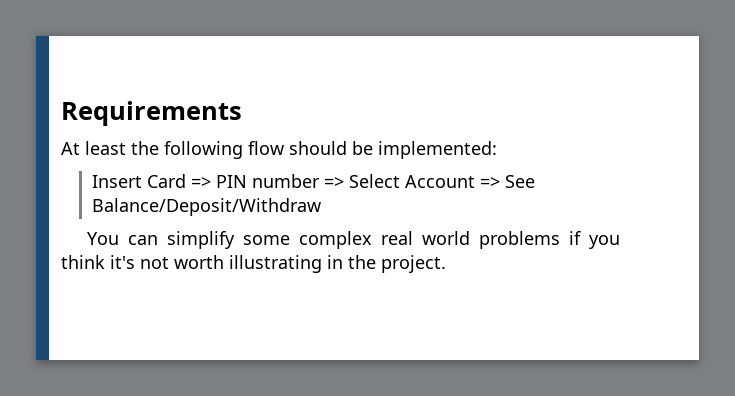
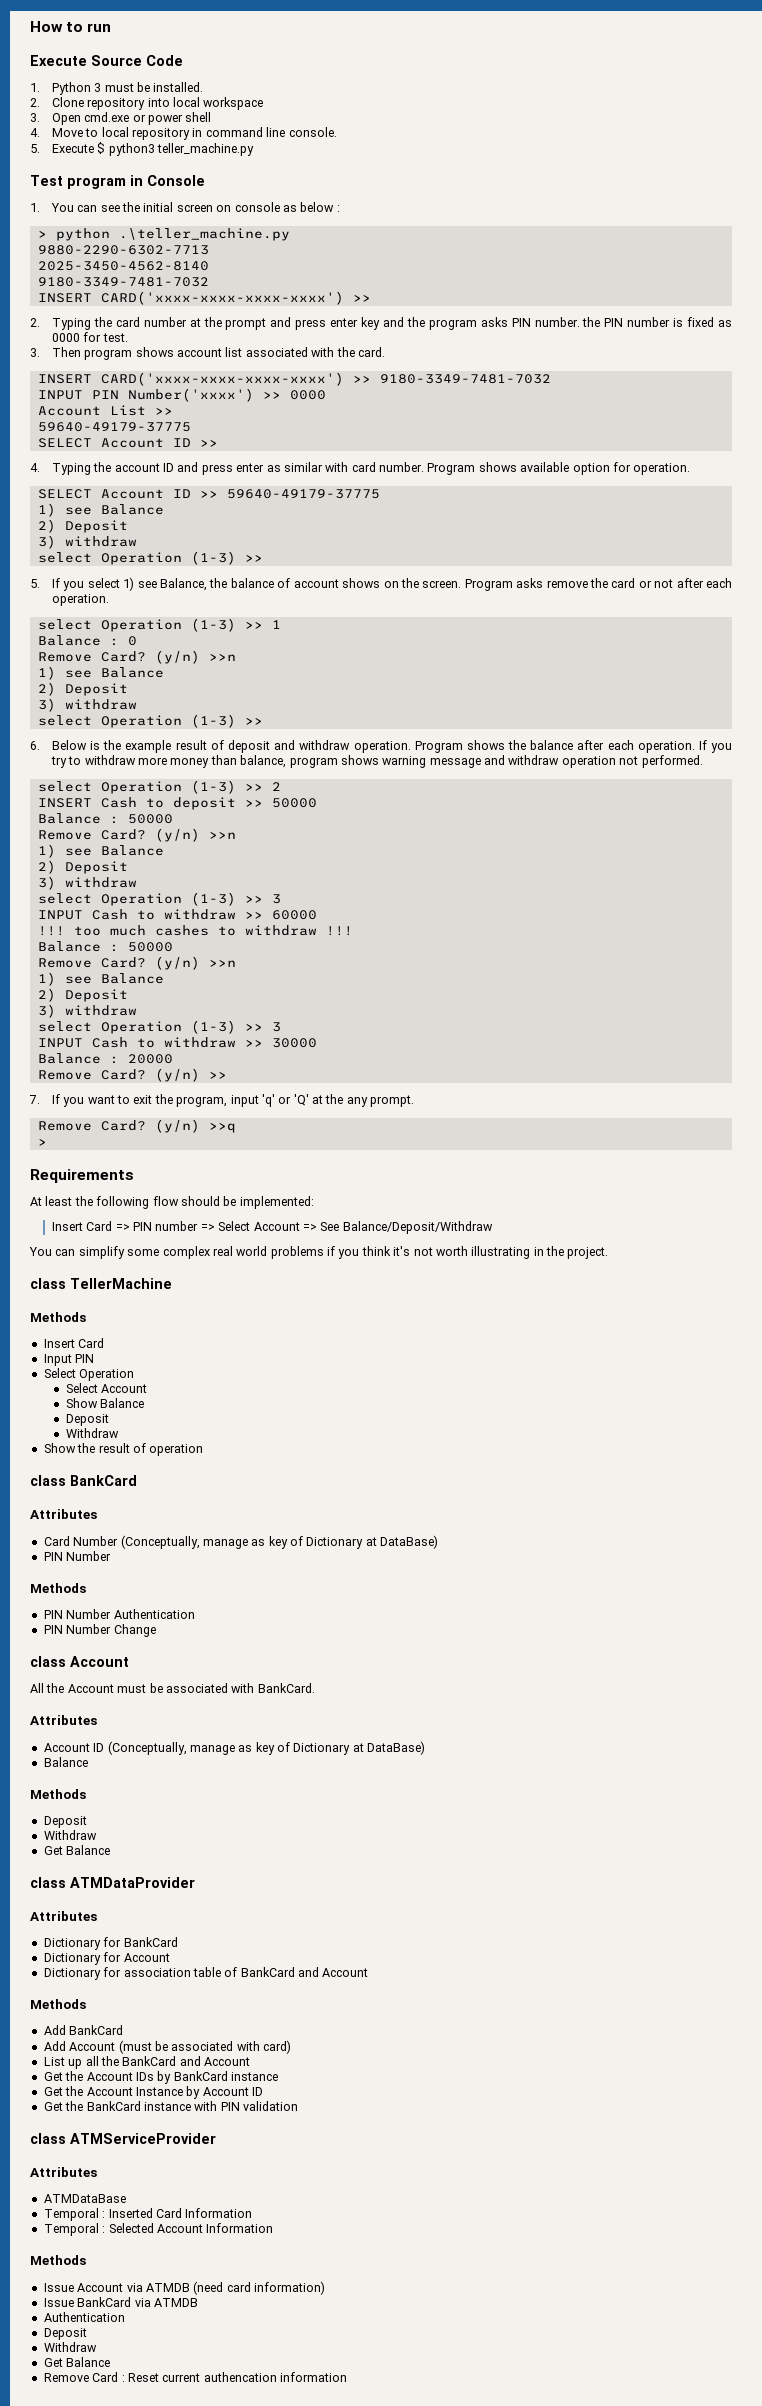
(61, 113) none -> [30,21,112,32] [30,55,183,66] [30,82,204,95] [30,97,264,110] [30,112,212,125] [30,127,337,140] [30,142,255,156] [30,175,205,189] [30,202,340,212] [37,228,290,241] [37,245,209,255] [37,261,209,271] [37,277,209,287] [37,291,371,305] [30,317,732,330] [51,332,128,342] [30,347,385,360] [37,372,551,386] [37,388,326,402] [37,405,173,416] [37,422,191,432] [37,438,218,448] [30,462,691,475] [37,489,380,499] [37,503,164,517] [37,519,128,533] [37,535,137,549] [37,551,263,565] [30,577,732,591] [51,594,109,606] [37,618,281,632] [37,635,137,646] [37,650,236,664] [37,666,164,680] [37,682,128,696] [37,698,137,712] [37,714,263,728] [30,740,732,753] [50,755,703,768] [37,780,281,794] [37,797,317,810] [37,813,173,824] [37,828,236,842] [37,844,164,858] [37,860,128,874] [37,876,137,890] [37,892,281,906] [37,909,317,920] [37,925,353,936] [37,941,173,952] [37,956,236,970] [37,972,164,986] [37,988,128,1002] [37,1004,137,1018] [37,1020,281,1034] [37,1037,317,1048] [37,1053,173,1064] [37,1068,227,1082] [29,1094,415,1107] [37,1119,236,1133] [37,1138,47,1146] How to run // Execute Source Code // 1. Python 3 must be installed. // 2. Clone repository into local workspace // 3. Open cmd.exe or power shell // 4. Move to local repository in command line console. // 5. Execute $ python3 teller_machine.py // Test program in Console // 1. You can see the initial screen on console as below : // > python .\teller_machine.py // 9880-2290-6302-7713 // 2025-3450-4562-8140 // 9180-3349-7481-7032 // INSERT CARD('xxxx-xxxx-xxxx-xxxx') >> // 2. Typing the card number at the prompt and press enter key and the program asks PIN number. the PIN number is fixed as 0000 for test. // 3. Then program shows account list associated with the card. // INSERT CARD('xxxx-xxxx-xxxx-xxxx') >> 9180-3349-7481-7032 // INPUT PIN Number('xxxx') >> 0000 // Account List >> // 59640-49179-37775 // SELECT Account ID >> // 4. Typing the account ID and press enter as similar with card number. Program shows available option for operation. // SELECT Account ID >> 59640-49179-37775 // 1) see Balance // 2) Deposit // 3) withdraw // select Operation (1-3) >> // 5. If you select 1) see Balance, the balance of account shows on the screen. Program asks remove the card or not after each operation. // select Operation (1-3) >> 1 // Balance : 0 // Remove Card? (y/n) >>n // 1) see Balance // 2) Deposit // 3) withdraw // select Operation (1-3) >> // 6. Below is the example result of deposit and withdraw operation. Program shows the balance after each operation. If you try to withdraw more money than balance, program shows warning message and withdraw operation not performed. // select Operation (1-3) >> 2 // INSERT Cash to deposit >> 50000 // Balance : 50000 // Remove Card? (y/n) >>n // 1) see Balance // 2) Deposit // 3) withdraw // select Operation (1-3) >> 3 // INPUT Cash to withdraw >> 60000 // !!! too much cashes to withdraw !!! // Balance : 50000 // Remove Card? (y/n) >>n // 1) see Balance // 2) Deposit // 3) withdraw // select Operation (1-3) >> 3 // INPUT Cash to withdraw >> 30000 // Balance : 20000 // Remove Card? (y/n) >> // 7. If you want to exit the program, input 'q' or 'Q' at the any prompt. // Remove Card? (y/n) >>q // > //
(446, 264) none -> [30,1278,172,1289] [30,1312,86,1322] [43,1338,105,1348] [43,1354,95,1366] [43,1368,135,1381] [65,1383,148,1393] [65,1398,145,1408] [65,1414,109,1426] [65,1428,119,1438] [43,1443,204,1456] [30,1475,137,1486] [30,1509,97,1519] [43,1535,439,1549] [43,1551,112,1561] [30,1583,86,1593] [43,1609,195,1619] [43,1624,156,1637] [30,1656,129,1667] [30,1683,315,1693] [30,1715,97,1725] [43,1741,426,1755] [43,1757,88,1767] [30,1789,86,1799] [43,1816,87,1828] [43,1830,97,1840] [43,1845,111,1855] [30,1877,195,1888] [30,1911,97,1921] [43,1937,178,1950] [43,1952,170,1965] [43,1967,369,1980] [30,1999,86,2009] [43,2025,124,2035] [43,2040,291,2054] [43,2056,250,2069] [43,2071,278,2084] [43,2086,263,2099] [43,2101,298,2111] [30,2133,216,2144] [30,2167,97,2177] [43,2194,126,2203] [43,2208,253,2221] [43,2223,274,2236] [30,2255,86,2265] [43,2281,325,2295] [43,2297,198,2307] [43,2312,125,2322] [43,2328,87,2340] [43,2342,97,2352] [43,2357,111,2367] [43,2372,347,2382] // class TellerMachine // Methods // Insert Card // Input PIN // Select Operation // Select Account // Show Balance // Deposit // Withdraw // Show the result of operation // class BankCard // Attributes // Card Number (Conceptually, manage as key of Dictionary at DataBase) // PIN Number // Methods // PIN Number Authentication // PIN Number Change // class Account // All the Account must be associated with BankCard. // Attributes // Account ID (Conceptually, manage as key of Dictionary at DataBase) // Balance // Methods // Deposit // Withdraw // Get Balance // class ATMDataProvider // Attributes // Dictionary for BankCard // Dictionary for Account // Dictionary for association table of BankCard and Account // Methods // Add BankCard // Add Account (must be associated with card) // List up all the BankCard and Account // Get the Account IDs by BankCard instance // Get the Account Instance by Account ID // Get the BankCard instance with PIN validation // class ATMServiceProvider // Attributes // ATMDataBase // Temporal : Inserted Card Information // Temporal : Selected Account Information // Methods // Issue Account via ATMDB (need card information) // Issue BankCard via ATMDB // Authentication // Deposit // Withdraw // Get Balance // Remove Card : Reset current authencation information

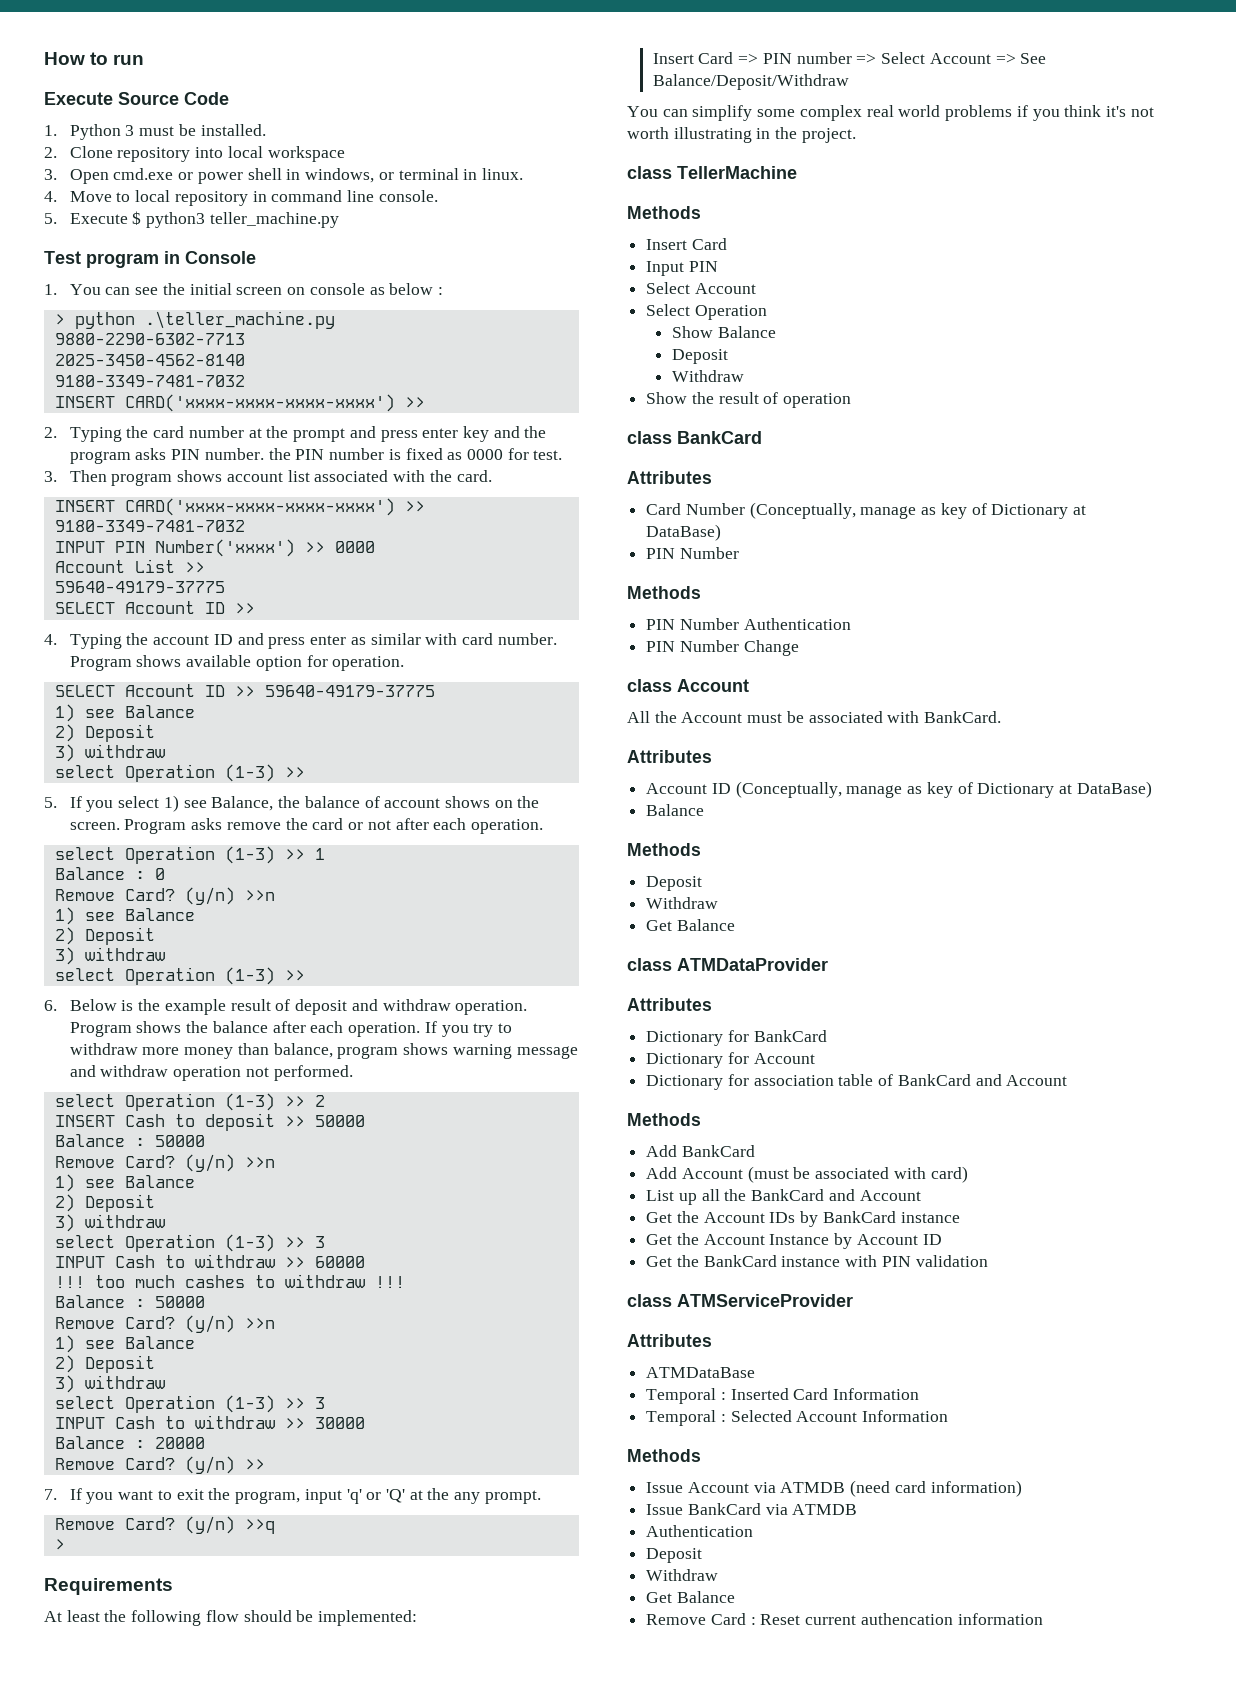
(212, 117) none -> [286,168,523,183] in windows, or terminal in linux.
[79,1369,135,1381] [65,1383,148,1393] Operation // Select Account -> [694,283,756,294] [646,304,767,320] Account // Select Operation

